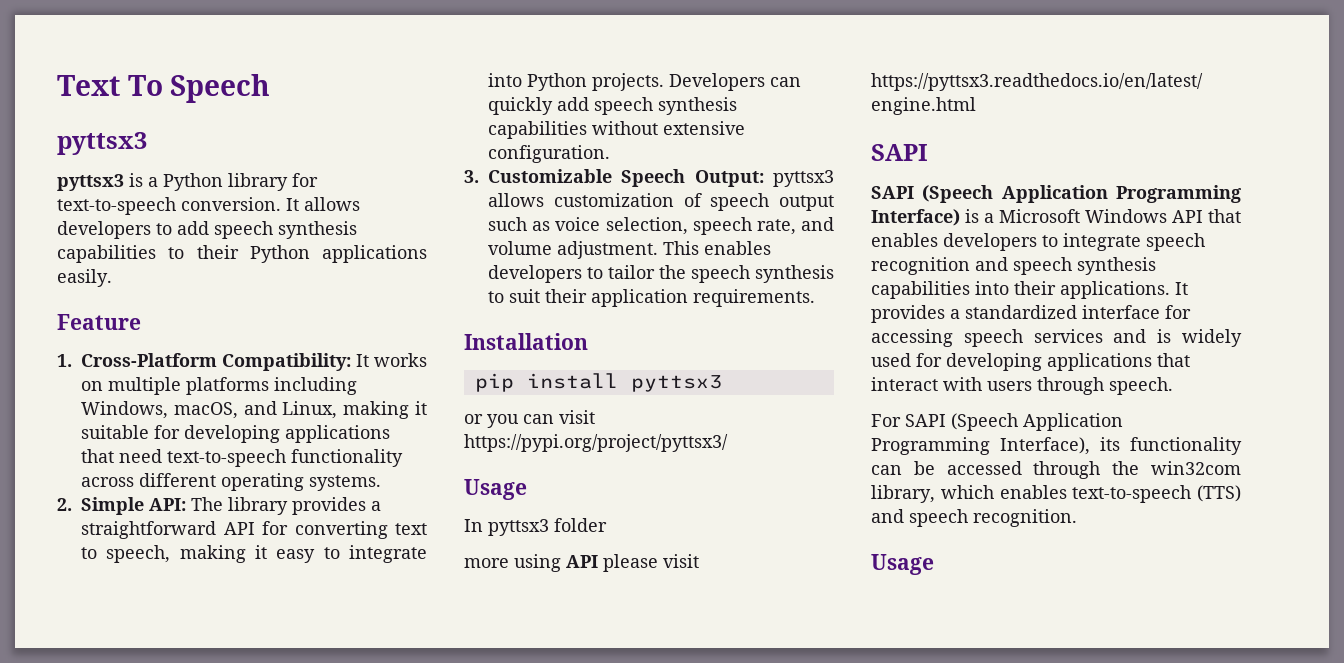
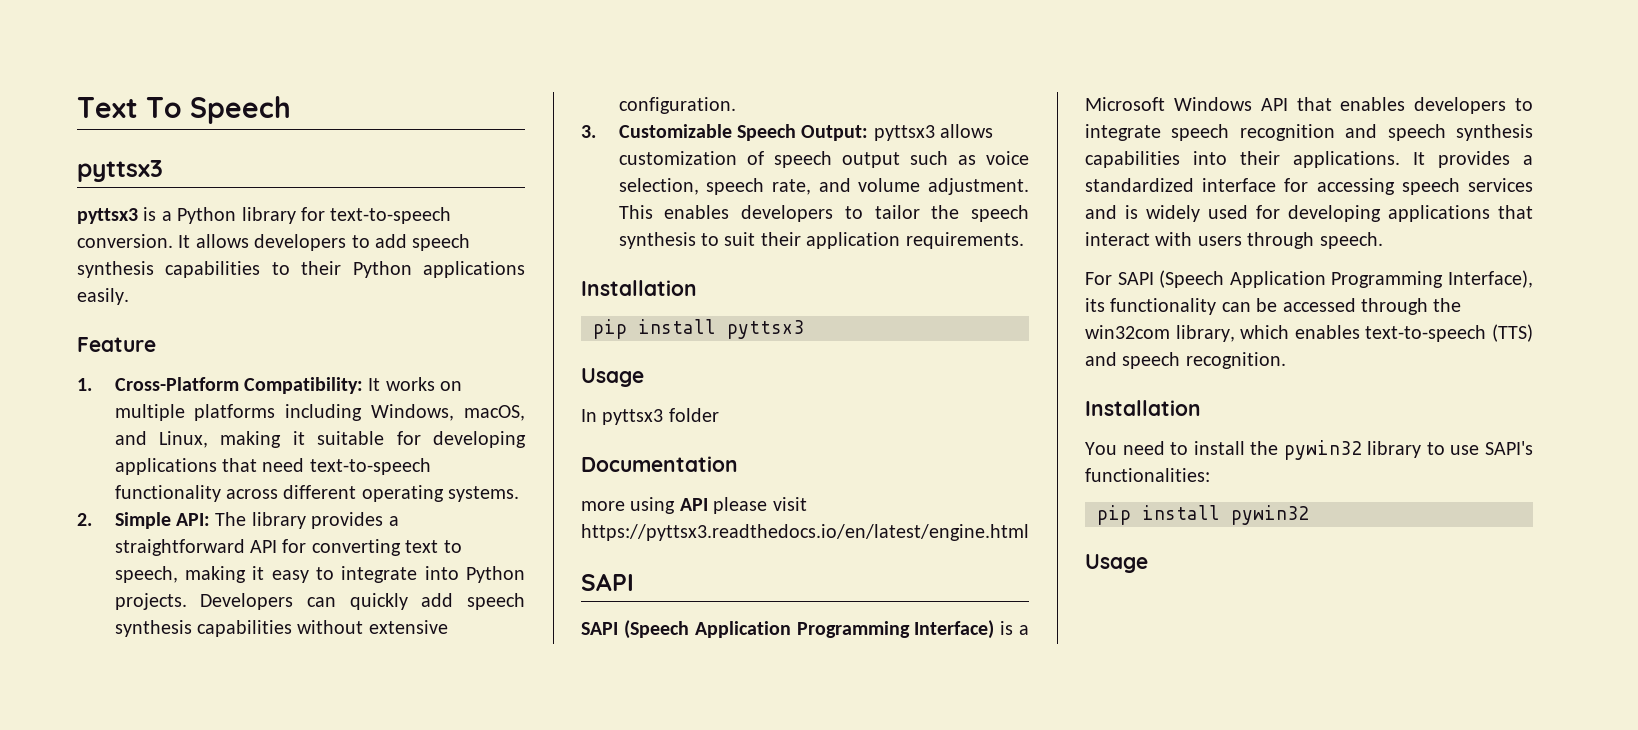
[464,410,595,428] [464,434,728,452] // or you can visit https://pypi.org/project/pyttsx3/ -> (804, 329) none
(607, 525) none -> [581,456,738,472] // Documentation
(1077, 518) none -> [1085,400,1201,416] [1085,440,1533,460] [1085,468,1210,482] [1097,505,1309,525] // Installation // You need to install the pywin32 library to use SAPI's functionalities: // pip install pywin32

